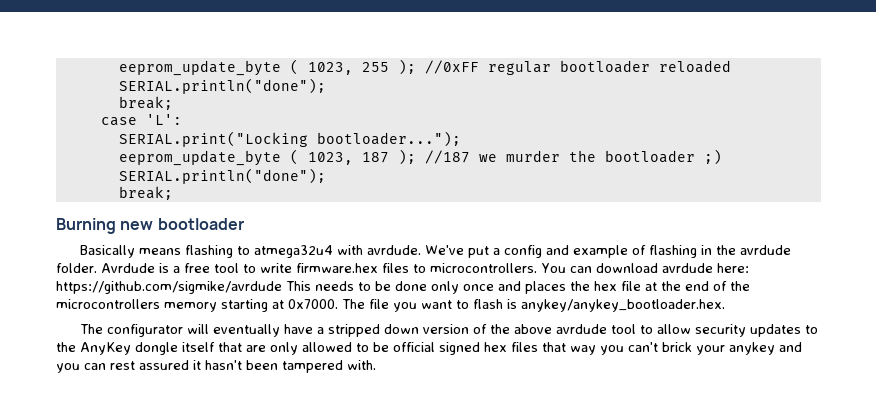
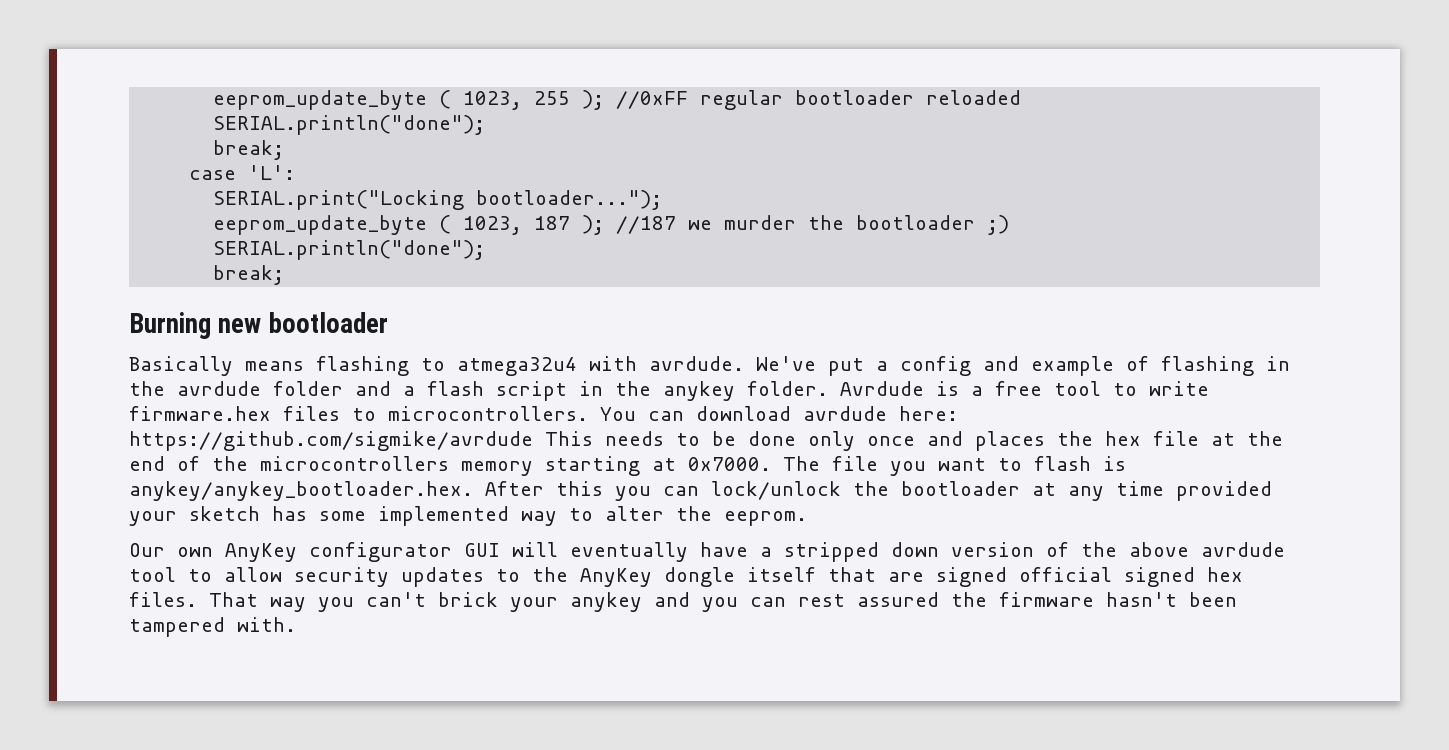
(792, 250) none -> [273,381,735,401] folder and a flash script in the anykey
[80,324,184,337] // The configurator -> [485,481,1272,501] [129,506,807,526] [129,542,500,562] After this you can lock/unlock the bootloader at any time provided your sketch has some implemented way to alter the eeprom. // Our own AnyKey configurator GUI
[270,342,389,355] only allowed to be -> [936,567,1007,587] signed
[511,342,566,352] files that -> [129,592,258,607] files. That
[193,360,201,370] it -> [951,592,1094,607] the firmware

